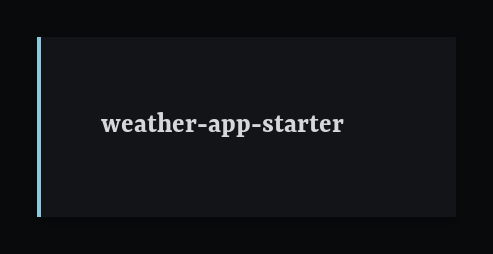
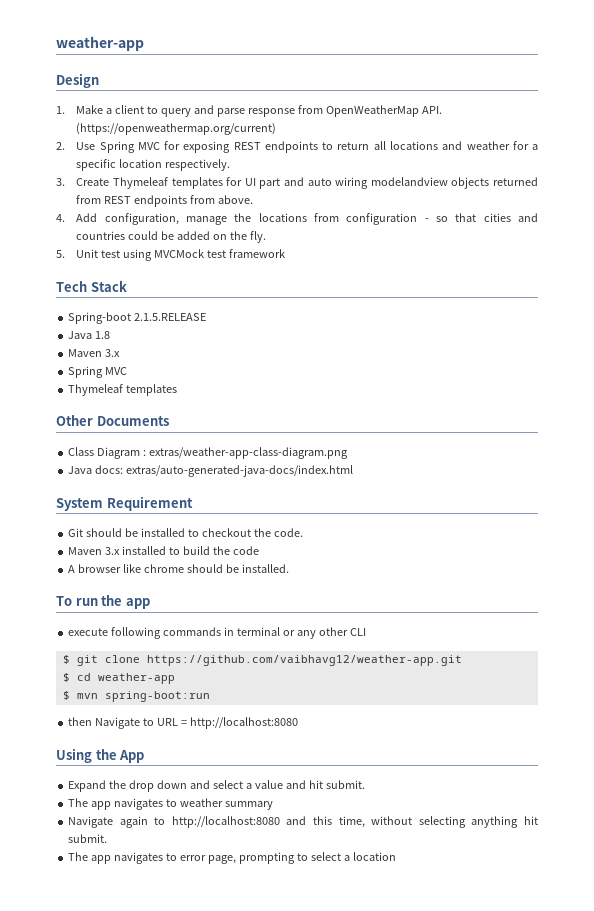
[101,112,344,137] weather-app-starter -> [56,36,144,51] [56,73,99,88] [56,105,443,117] [76,123,277,135] [56,141,538,153] [76,159,231,171] [56,177,538,189] [76,195,254,207] [56,213,538,225] [76,231,267,243] [56,249,286,261] [56,280,127,292] [68,312,207,324] [68,331,111,339] [68,349,121,357] [68,366,128,378] [68,384,178,396] [56,415,169,426] [68,447,349,459] [68,465,354,477] [56,496,193,511] [68,528,303,537] [68,546,259,555] [68,564,289,573] [56,595,150,609] [68,627,366,639] [62,655,462,666] [62,673,175,684] [62,691,210,702] [68,717,298,729] [56,748,145,763] [68,780,365,792] [68,798,273,810] [68,816,538,828] [68,834,108,843] [68,852,396,864] weather-app // Design // 1. Make a client to query and parse response from OpenWeatherMap API. (https://openweathermap.org/current) // 2. Use Spring MVC for exposing REST endpoints to return all locations and weather for a specific location respectively. // 3. Create Thymeleaf templates for UI part and auto wiring modelandview objects returned from REST endpoints from above. // 4. Add configuration, manage the locations from configuration - so that cities and countries could be added on the fly. // 5. Unit test using MVCMock test framework // Tech Stack // Spring-boot 2.1.5.RELEASE // Java 1.8 // Maven 3.x // Spring MVC // Thymeleaf templates // Other Documents // Class Diagram : extras/weather-app-class-diagram.png // Java docs: extras/auto-generated-java-docs/index.html // System Requirement // Git should be installed to checkout the code. // Maven 3.x installed to build the code // A browser like chrome should be installed. // To run the app // execute following commands in terminal or any other CLI // $ git clone https://github.com/vaibhavg12/weather-app.git // $ cd weather-app // $ mvn spring-boot:run // then Navigate to URL = http://localhost:8080 // Using the App // Expand the drop down and select a value and hit submit. // The app navigates to weather summary // Navigate again to http://localhost:8080 and this time, without selecting anything hit submit. // The app navigates to error page, prompting to select a location

